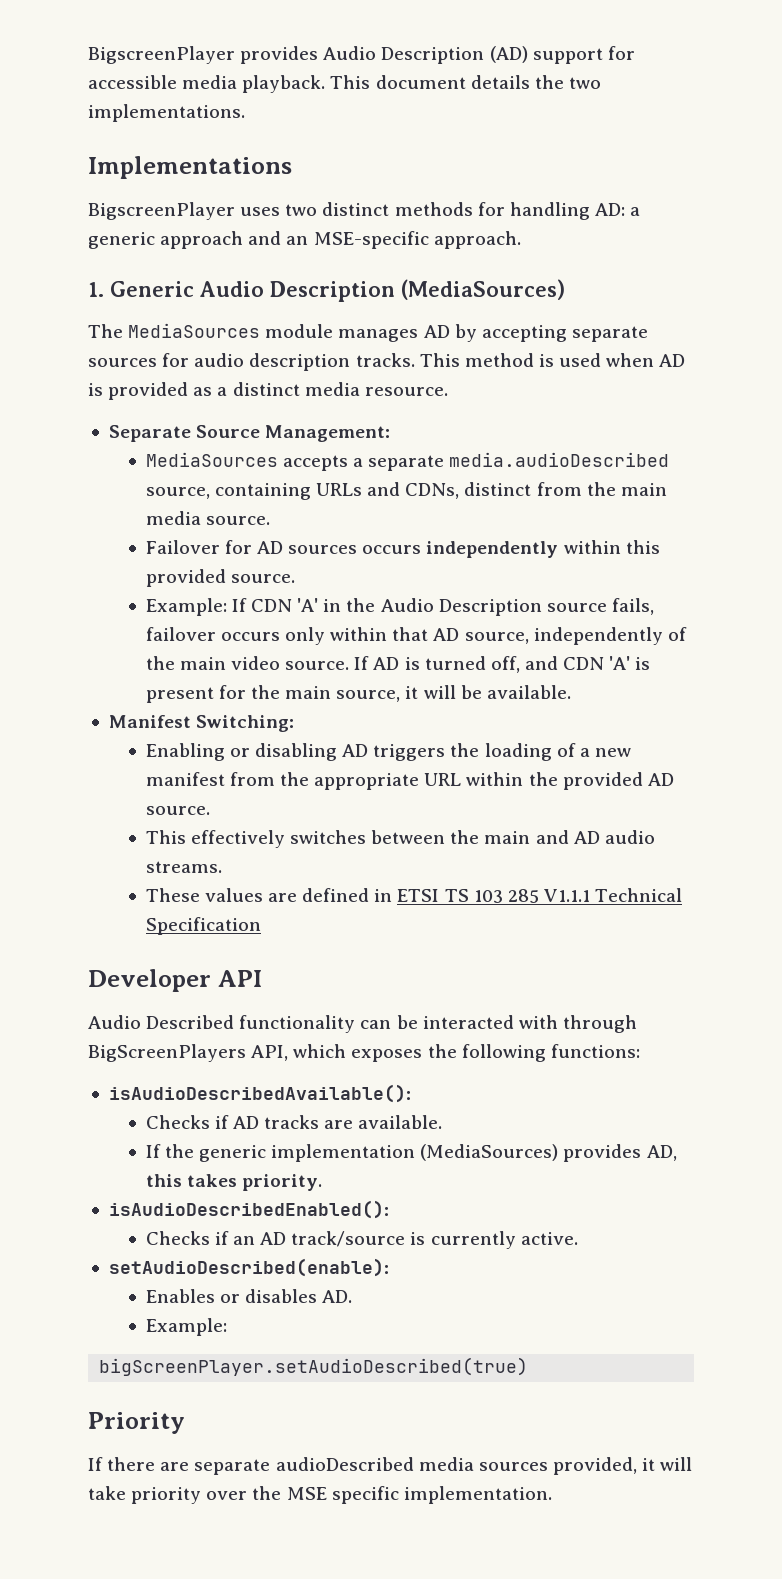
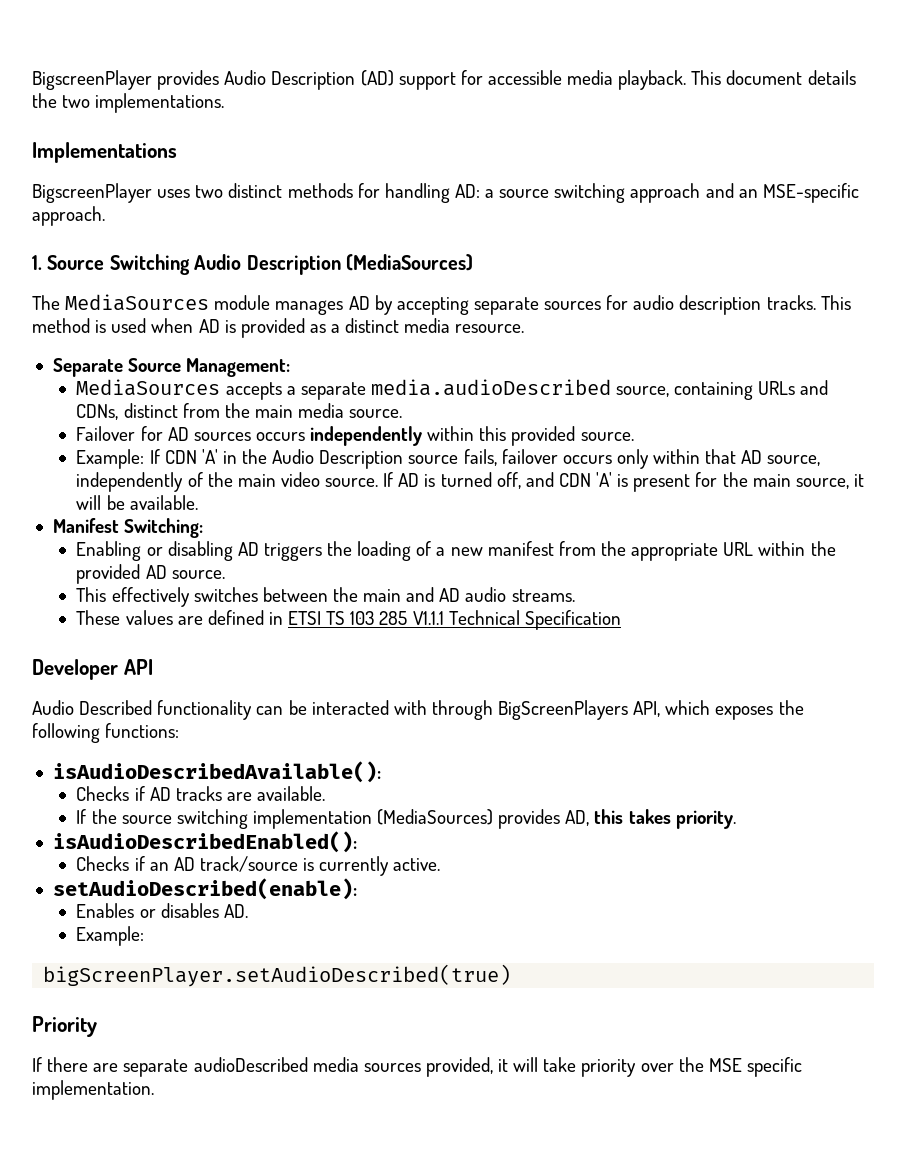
[88,232,155,249] generic -> [499,183,626,203] source switching
[110,281,194,297] Generic -> [47,254,190,275] Source Switching
[199,1145,267,1162] generic -> [121,809,248,829] source switching

